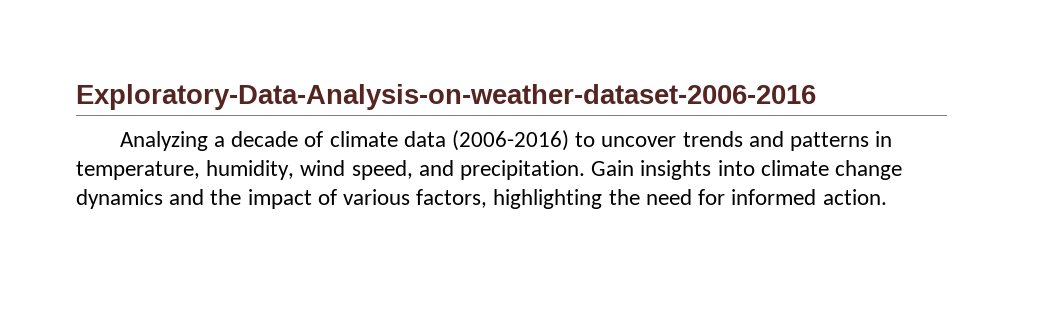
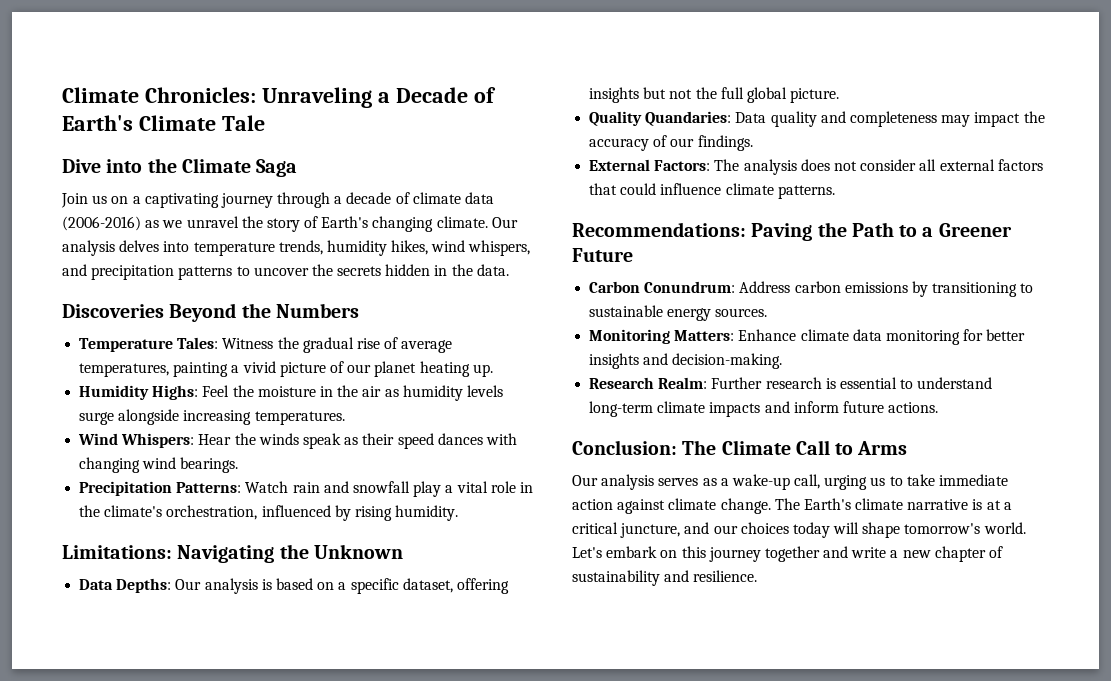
[76,84,816,110] [119,131,208,151] Exploratory-Data-Analysis-on-weather-dataset-2006-2016 // Analyzing -> [62,87,496,108] [62,115,265,131] [62,158,298,177] [61,192,331,208] Climate Chronicles: Unraveling a Decade of Earth's Climate Tale // Dive into the Climate Saga // Join us on a captivating journey through
[575,131,893,151] [76,160,903,180] [76,189,887,209] to uncover trends and patterns in temperature, humidity, wind speed, and precipitation. Gain insights into climate change dynamics and the impact of various factors, highlighting the need for informed action. -> [145,216,518,232] [62,240,531,256] [62,264,509,280] [62,303,359,322] [79,337,453,353] [79,361,493,377] [79,385,503,401] [79,409,345,425] [78,433,517,449] [79,457,239,473] [79,481,533,497] [79,505,459,521] [62,544,403,563] [79,578,509,594] [589,87,840,103] [589,111,1045,127] [589,135,753,151] [589,159,1043,175] [589,183,835,199] [572,222,1012,241] [572,248,633,262] [589,281,1034,297] [589,305,768,321] [589,329,1026,345] [589,353,783,369] [589,377,993,389] [589,401,939,417] [572,440,908,455] [572,474,1009,490] [572,498,1012,514] [572,522,1026,538] [572,546,1004,562] [572,570,758,586] as we unravel the story of Earth's changing climate. Our analysis delves into temperature trends, humidity hikes, wind whispers, and precipitation patterns to uncover the secrets hidden in the data. // Discoveries Beyond the Numbers // Temperature Tales: Witness the gradual rise of average temperatures, painting a vivid picture of our planet heating up. // Humidity Highs: Feel the moisture in the air as humidity levels surge alongside increasing temperatures. // Wind Whispers: Hear the winds speak as their speed dances with changing wind bearings. // Precipitation Patterns: Watch rain and snowfall play a vital role in the climate's orchestration, influenced by rising humidity. // Limitations: Navigating the Unknown // Data Depths: Our analysis is based on a specific dataset, offering insights but not the full global picture. // Quality Quandaries: Data quality and completeness may impact the accuracy of our findings. // External Factors: The analysis does not consider all external factors that could influence climate patterns. // Recommendations: Paving the Path to a Greener Future // Carbon Conundrum: Address carbon emissions by transitioning to sustainable energy sources. // Monitoring Matters: Enhance climate data monitoring for better insights and decision-making. // Research Realm: Further research is essential to understand long-term climate impacts and inform future actions. // Conclusion: The Climate Call to Arms // Our analysis serves as a wake-up call, urging us to take immediate action against climate change. The Earth's climate narrative is at a critical juncture, and our choices today will shape tomorrow's world. Let's embark on this journey together and write a new chapter of sustainability and resilience.

